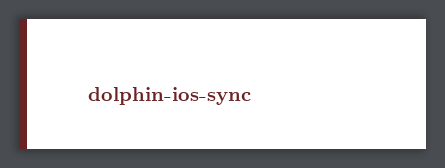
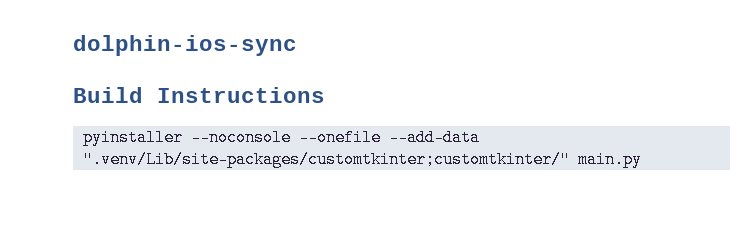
(251, 96) none -> [73,87,325,103] [82,129,480,146] [82,151,642,168] // Build Instructions // pyinstaller --noconsole --onefile --add-data ".venv/Lib/site-packages/customtkinter;customtkinter/" main.py

